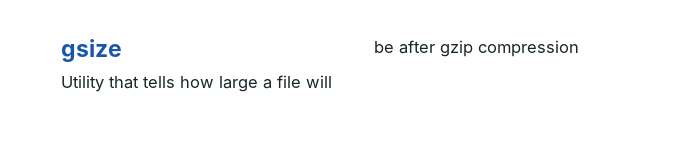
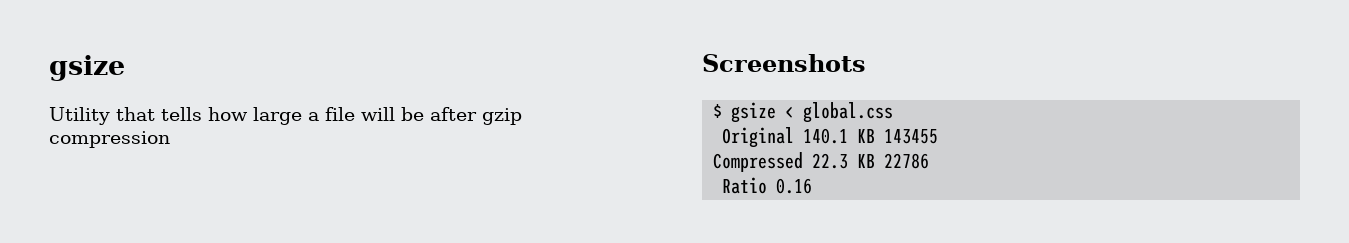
(579, 48) none -> [702,54,866,72] [713,102,894,123] [722,127,939,148] [713,152,930,172] [722,177,813,194] // Screenshots // $ gsize < global.css // Original 140.1 KB 143455 // Compressed 22.3 KB 22786 // Ratio 0.16

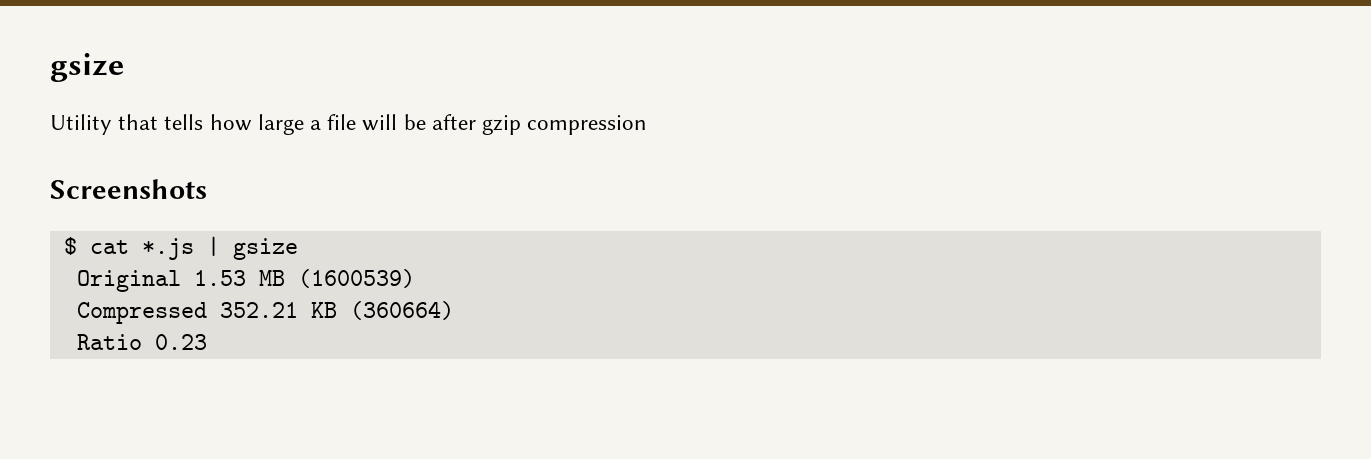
[731,102,894,123] gsize < global.css -> [89,236,298,260] cat *.js | gsize
[803,128,939,144] [713,152,930,172] 140.1 KB 143455 // Compressed 22.3 KB 22786 -> [193,269,415,288] [76,301,454,324] 1.53 MB (1600539) // Compressed 352.21 KB (360664)
[776,178,813,194] 0.16 -> [154,334,207,350] 0.23

